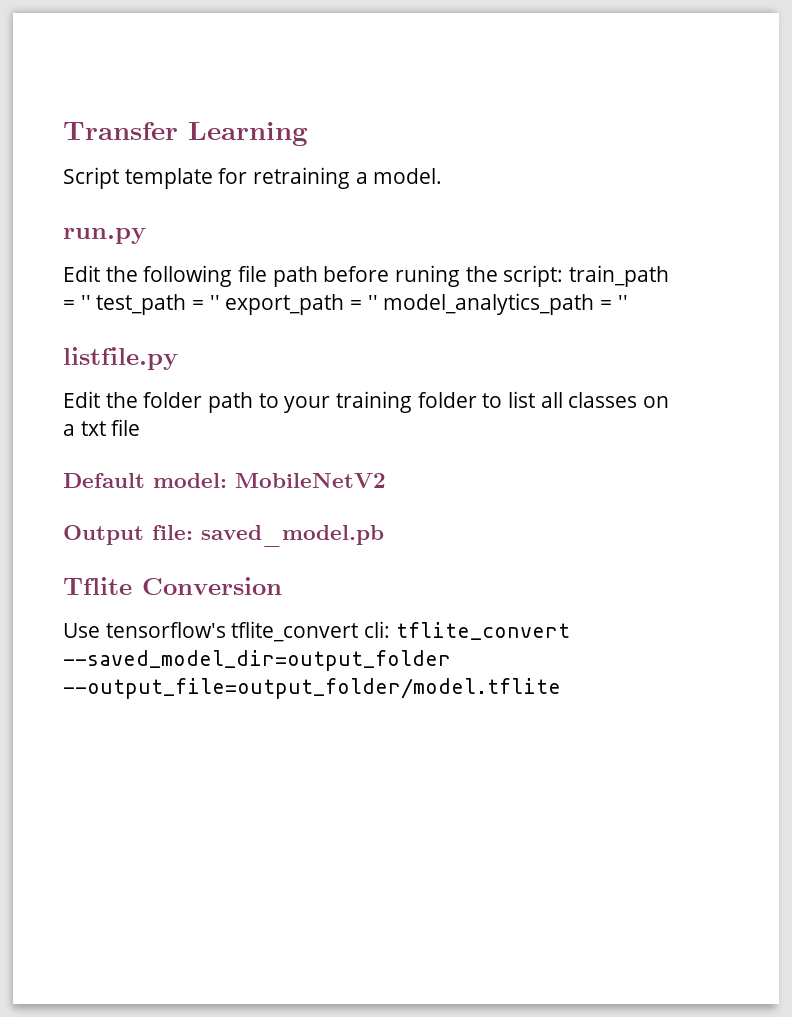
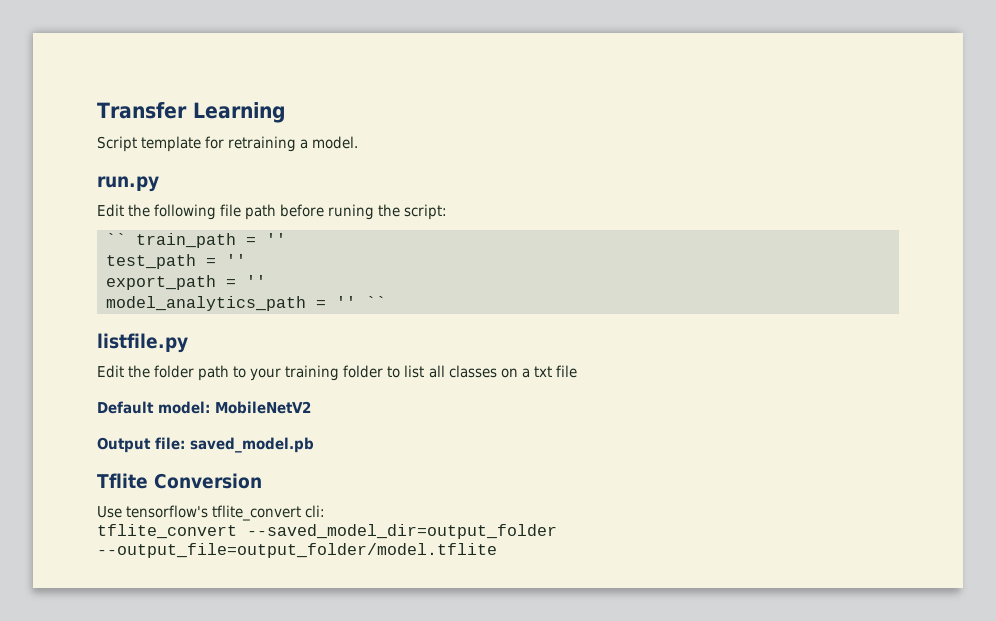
(564, 276) none -> [106,233,126,245] // ``
(91, 302) none -> (286, 239) //
(220, 302) none -> (246, 260) //
(378, 302) none -> (266, 281) //
(628, 302) none -> [366,296,386,308] ``
(391, 629) none -> (326, 511) //

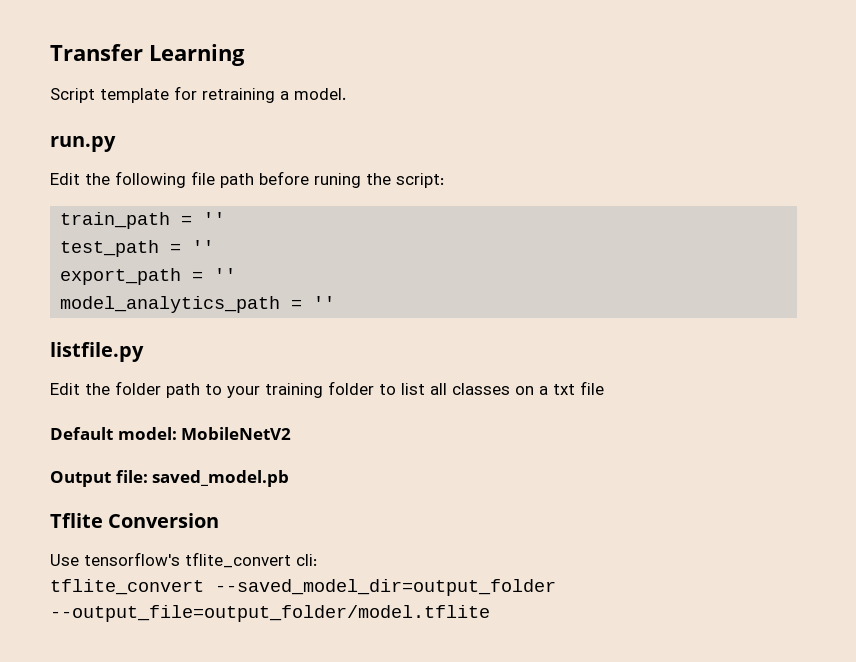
[106,233,126,245] `` -> (444, 180) none
[366,296,386,308] `` -> (336, 302) none

